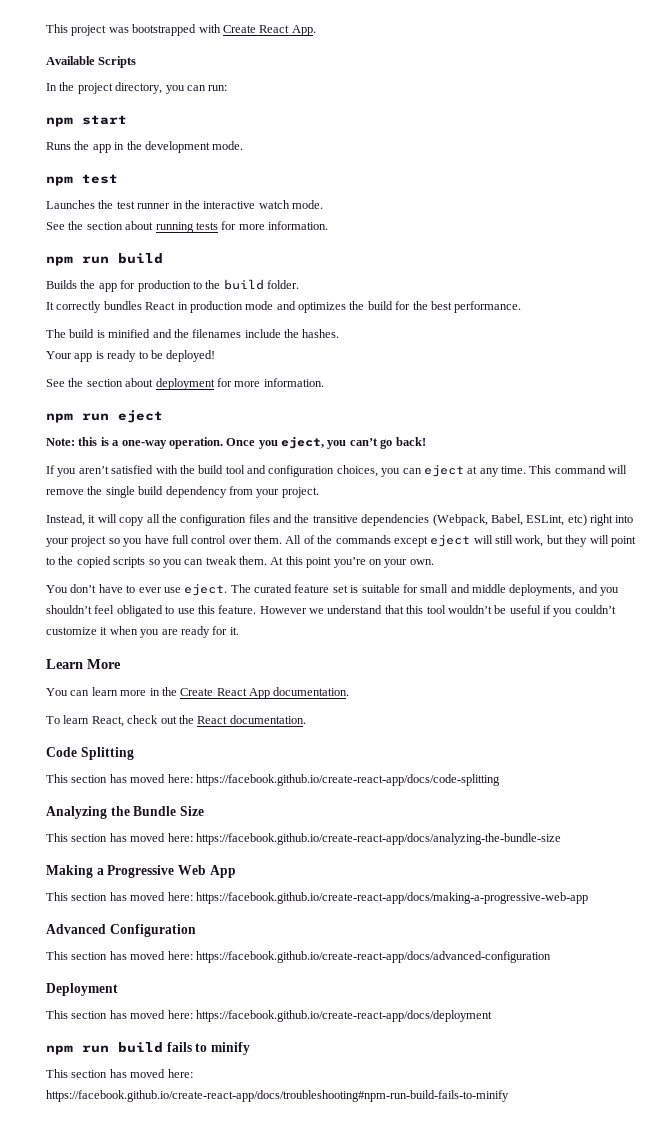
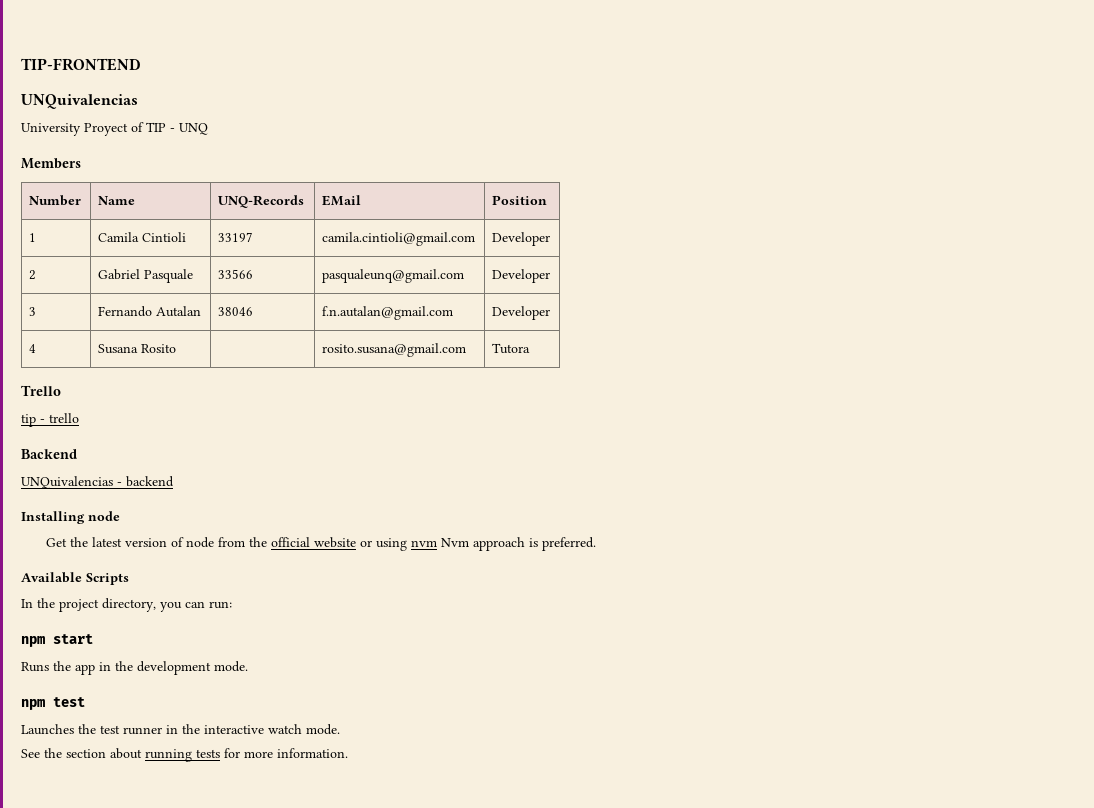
[46,24,316,36] This project was bootstrapped with Create React App. -> [21,58,141,71] [21,94,138,109] [21,122,208,136] [21,158,81,169] [29,195,82,206] [98,196,136,205] [218,195,305,208] [322,195,362,206] [492,195,548,205] [29,233,37,242] [98,232,187,242] [218,232,254,242] [322,232,476,246] [492,232,551,246] [29,270,37,280] [98,269,194,283] [218,269,254,279] [322,269,465,283] [492,269,551,283] [29,307,37,316] [98,306,202,317] [218,307,254,316] [322,306,454,320] [492,306,551,320] [29,344,37,353] [98,344,177,354] [322,343,467,357] [492,343,531,354] [21,385,61,396] [21,413,79,427] [21,449,77,459] [21,476,174,489] [21,511,120,524] [46,537,597,551] TIP-FRONTEND // UNQuivalencias // University Proyect of TIP - UNQ // Members // Number | Name | UNQ-Records | EMail | Position // 1 | Camila Cintioli | 33197 | camila.cintioli@gmail.com | Developer // 2 | Gabriel Pasquale | 33566 | pasqualeunq@gmail.com | Developer // 3 | Fernando Autalan | 38046 | f.n.autalan@gmail.com | Developer // 4 | Susana Rosito | | rosito.susana@gmail.com | Tutora // Trello // tip - trello // Backend // UNQuivalencias - backend // Installing node // Get the latest version of node from the official website or using nvm Nvm approach is preferred.
[46,253,163,266] [46,279,299,292] [46,301,522,313] [46,329,340,338] [46,350,216,362] [46,378,324,390] [46,410,163,423] [46,436,426,449] [46,465,628,477] [46,486,319,498] [46,514,634,526] [46,535,636,547] [46,556,434,568] [46,584,620,596] [46,605,616,617] [46,626,239,638] [46,659,121,669] [46,687,350,699] [46,715,306,727] [46,747,134,760] [46,774,500,786] [46,806,204,819] [46,833,561,845] [46,865,236,878] [46,892,588,904] [46,924,196,937] [46,951,551,963] [46,983,118,996] [46,1010,492,1022] [46,1042,250,1055] [46,1069,193,1078] [46,1090,509,1102] // npm run build // Builds the app for production to the build folder. // It correctly bundles React in production mode and optimizes the build for the best performance. // The build is minified and the filenames include the hashes. // Your app is ready to be deployed! // See the section about deployment for more information. // npm run eject // Note: this is a one-way operation. Once you eject, you can’t go back! // If you aren’t satisfied with the build tool and configuration choices, you can eject at any time. This command will remove the single build dependency from your project. // Instead, it will copy all the configuration files and the transitive dependencies (Webpack, Babel, ESLint, etc) right into your project so you have full control over them. All of the commands except eject will still work, but they will point to the copied scripts so you can tweak them. At this point you’re on your own. // You don’t have to ever use eject. The curated feature set is suitable for small and middle deployments, and you shouldn’t feel obligated to use this feature. However we understand that this tool wouldn’t be useful if you couldn’t customize it when you are ready for it. // Learn More // You can learn more in the Create React App documentation. // To learn React, check out the React documentation. // Code Splitting // This section has moved here: https://facebook.github.io/create-react-app/docs/code-splitting // Analyzing the Bundle Size // This section has moved here: https://facebook.github.io/create-react-app/docs/analyzing-the-bundle-size // Making a Progressive Web App // This section has moved here: https://facebook.github.io/create-react-app/docs/making-a-progressive-web-app // Advanced Configuration // This section has moved here: https://facebook.github.io/create-react-app/docs/advanced-configuration // Deployment // This section has moved here: https://facebook.github.io/create-react-app/docs/deployment // npm run build fails to minify // This section has moved here: https://facebook.github.io/create-react-app/docs/troubleshooting#npm-run-build-fails-to-minify -> (348, 753) none

